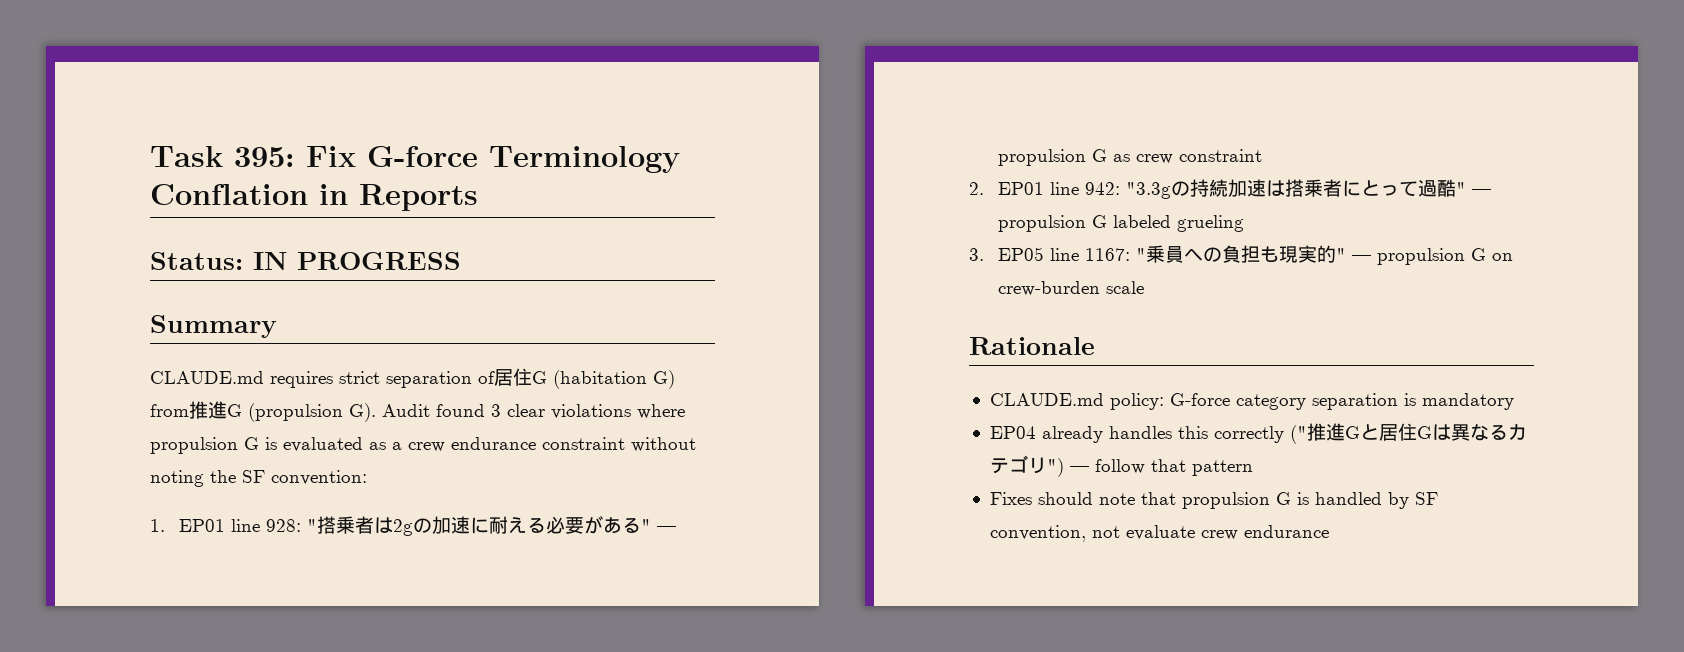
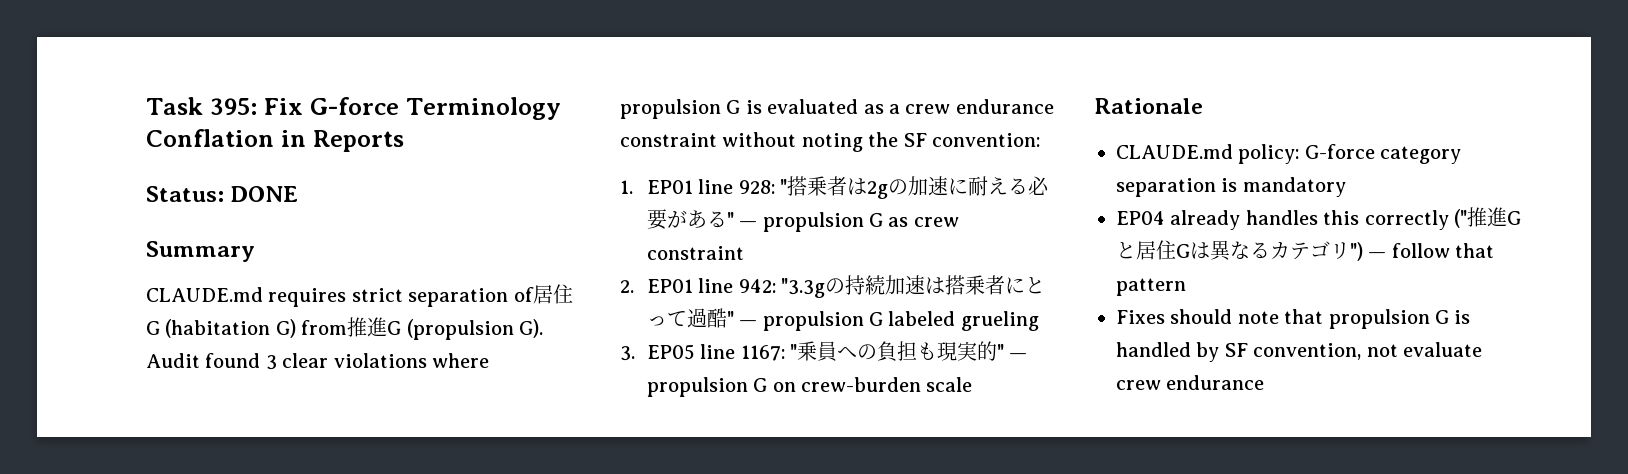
[253,252,461,270] IN PROGRESS -> [230,186,299,202] DONE

